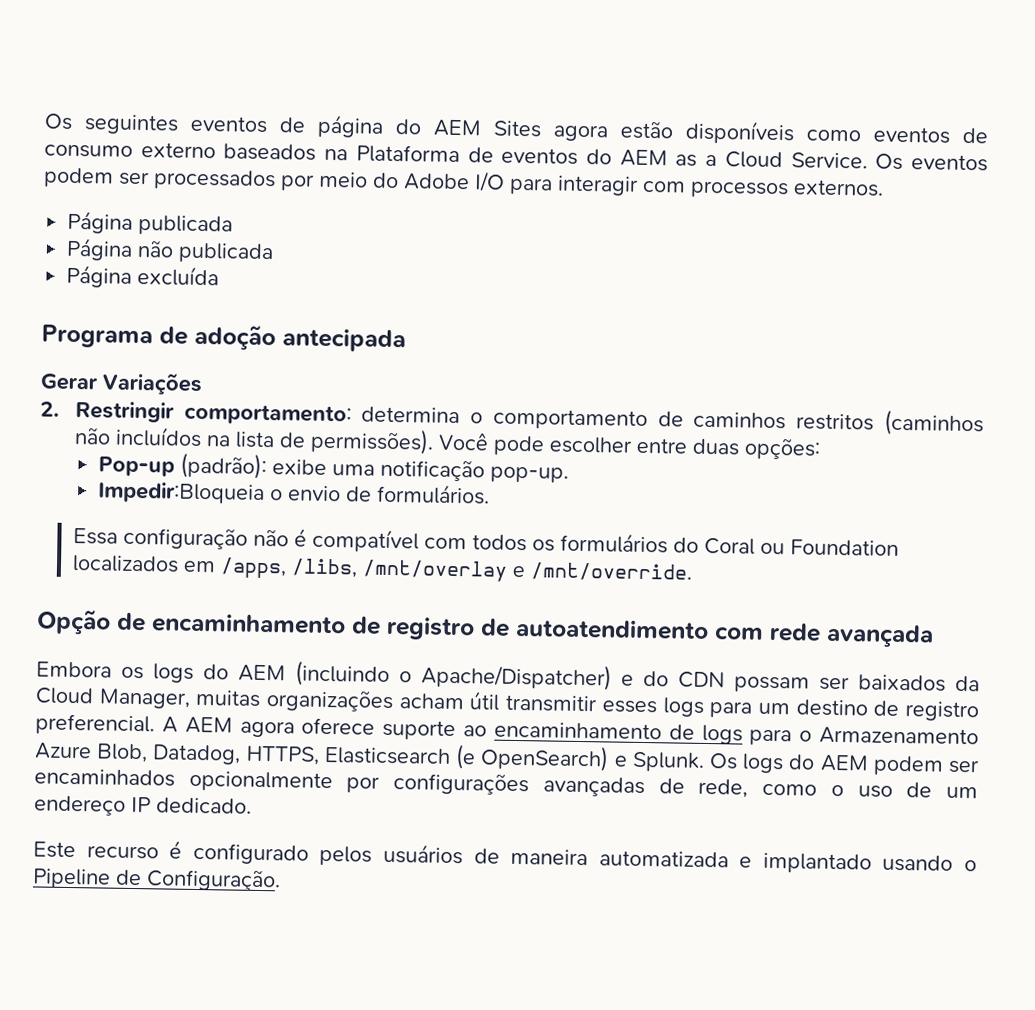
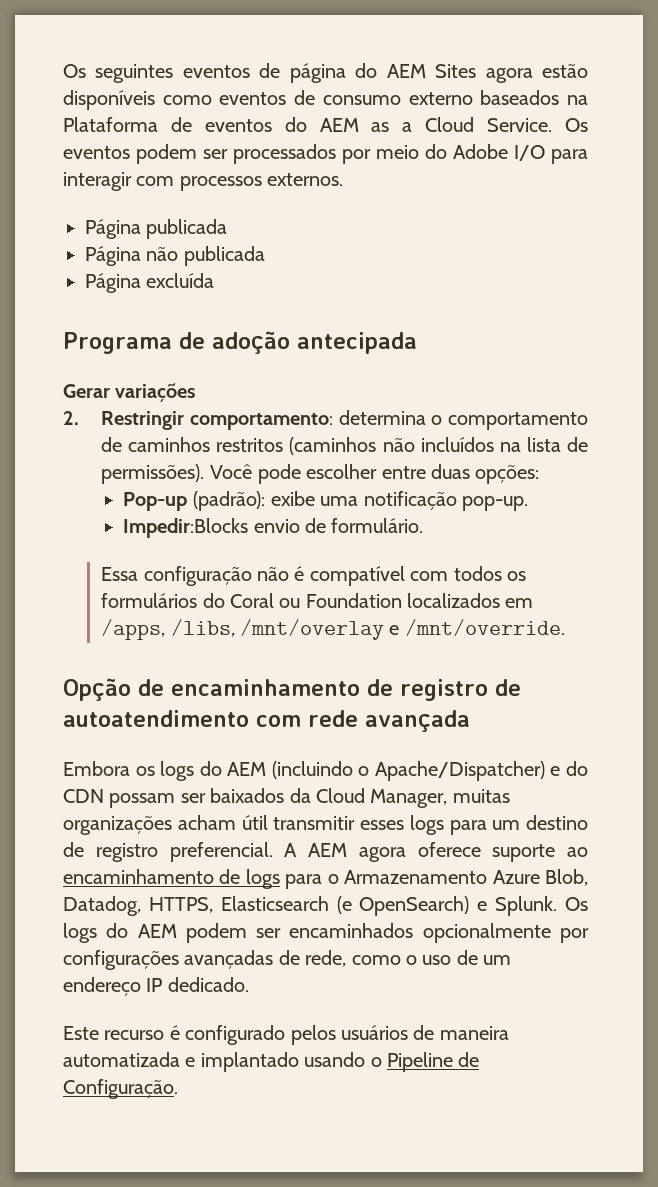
[102,372,203,396] Variações -> [115,383,196,402] variações
[98,481,284,505] Impedir:Bloqueia o -> [123,518,249,538] Impedir:Blocks
[377,483,491,505] formulários. -> [331,518,424,533] formulário.

